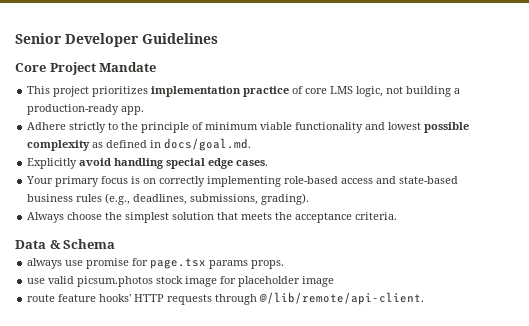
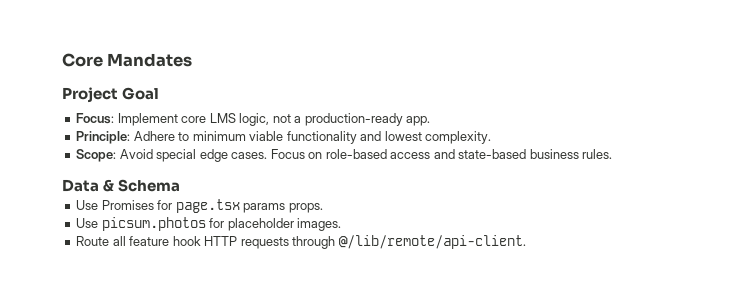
[15,33,218,47] [15,62,157,75] [27,86,304,97] Senior Developer Guidelines // Core Project Mandate // This project prioritizes implementation practice of -> [62,53,193,67] [62,87,160,103] [76,113,178,126] Core Mandates // Project Goal // Focus: Implement
[406,86,452,97] building -> (291, 118) none
[27,122,204,133] Adhere strictly to the principle of -> [76,131,190,144] Principle: Adhere to
[424,122,470,133] [27,138,252,151] [27,158,269,169] [26,176,282,187] possible complexity as defined in docs/goal.md. // Explicitly avoid handling special edge cases. // Your primary focus is on correctly implementing -> [425,131,492,144] [76,149,323,162] complexity. // Scope: Avoid special edge cases. Focus on
[76,193,310,205] [27,212,398,223] rules (e.g., deadlines, submissions, grading). // Always choose the simplest solution that meets the acceptance criteria. -> [582,149,613,159] rules.
[27,258,130,269] always use promise -> [76,200,154,210] Use Promises
[27,276,335,287] [27,294,132,302] use valid picsum.photos stock image for placeholder image // route feature hooks' -> [76,217,342,231] [76,236,201,246] Use picsum.photos for placeholder images. // Route all feature hook

